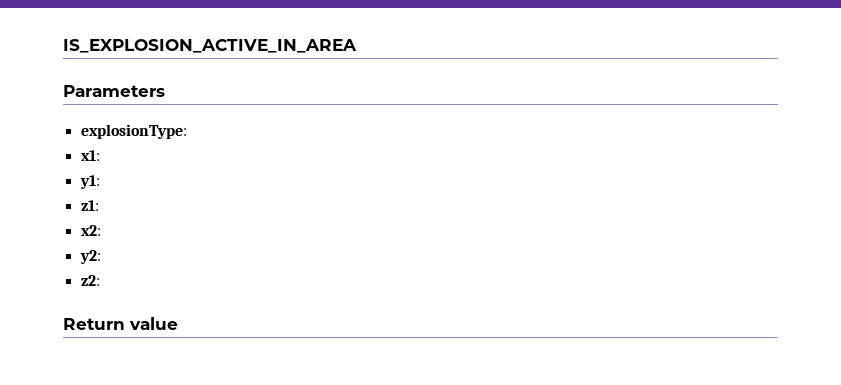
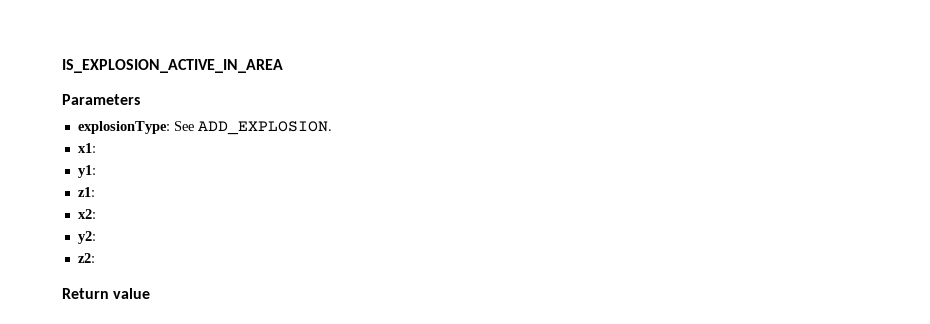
(187, 131) none -> [173,121,332,135] See ADD_EXPLOSION.

